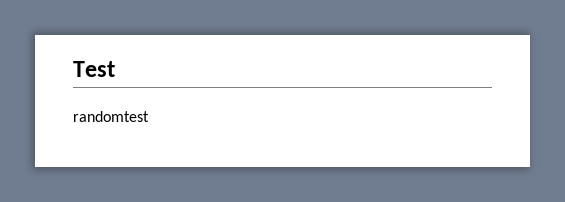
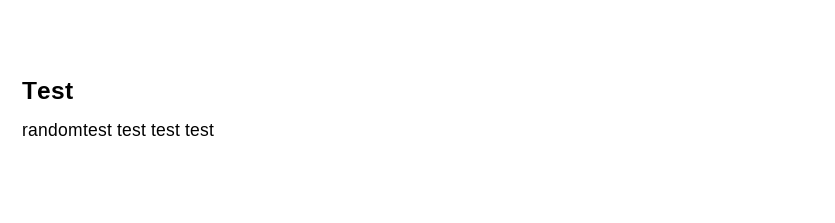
(149, 116) none -> [117,124,214,136] test test test

